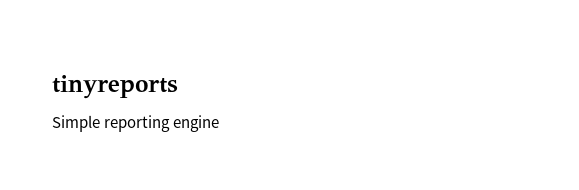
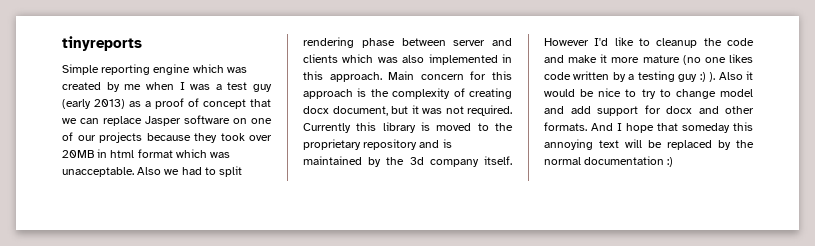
(220, 123) none -> [192,64,247,73] [62,82,272,92] [62,98,271,109] [62,115,272,126] [62,132,272,143] [62,149,231,158] [62,166,243,177] [303,37,512,48] [303,54,512,65] [303,71,512,82] [303,88,512,99] [303,105,512,116] [303,122,513,133] [303,139,452,150] [303,156,512,167] [544,37,754,48] [544,54,753,65] [544,71,753,82] [544,88,753,99] [544,105,754,116] [544,122,753,133] [544,139,754,150] [544,156,674,167] which was created by me when I was a test guy (early 2013) as a proof of concept that we can replace Jasper software on one of our projects because they took over 20MB in html format which was unacceptable. Also we had to split rendering phase between server and clients which was also implemented in this approach. Main concern for this approach is the complexity of creating docx document, but it was not required. Currently this library is moved to the proprietary repository and is maintained by the 3d company itself. However I'd like to cleanup the code and make it more mature (no one likes code written by a testing guy :) ). Also it would be nice to try to change model and add support for docx and other formats. And I hope that someday this annoying text will be replaced by the normal documentation :)

